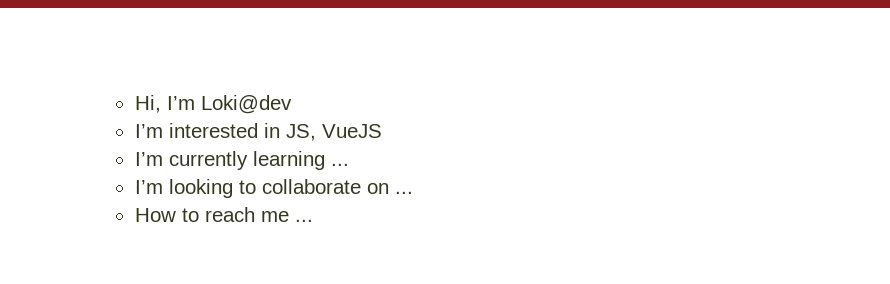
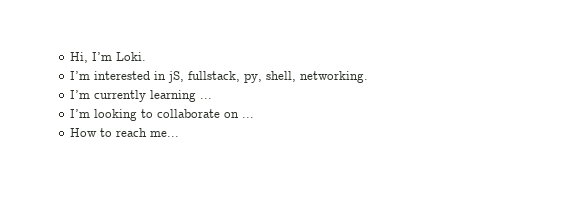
[200,95,292,114] Loki@dev -> [116,52,147,61] Loki.
[285,124,382,141] JS, VueJS -> [168,71,369,83] jS, fullstack, py, shell, networking.
[260,211,313,222] me ... -> [150,131,180,137] me...

